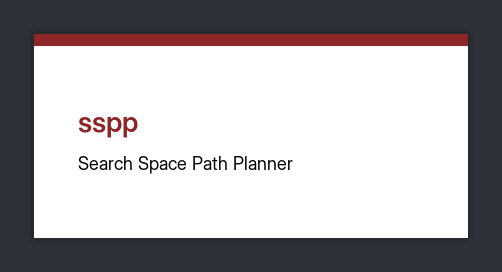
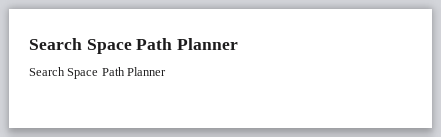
[78,117,138,138] sspp -> [29,38,239,54] Search Space Path Planner

